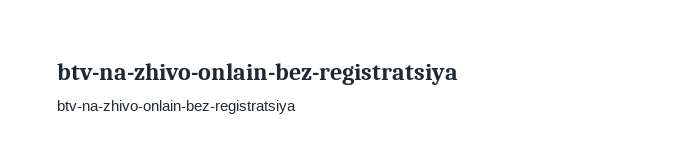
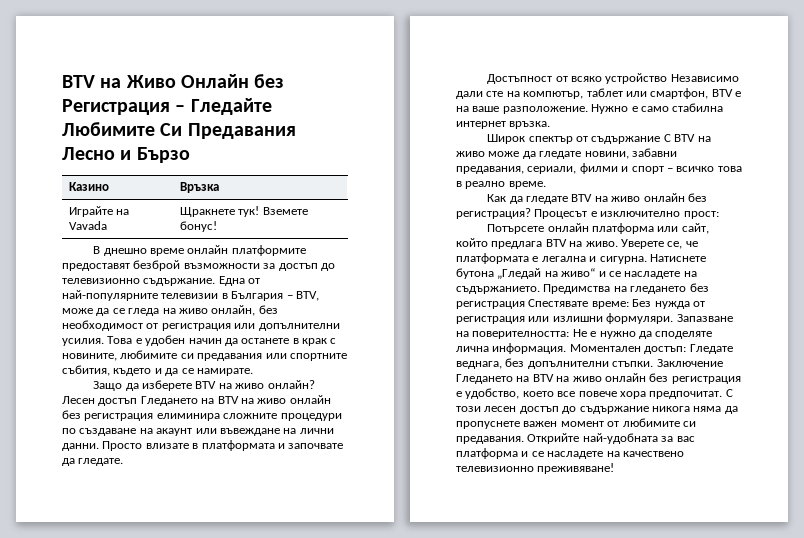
[57,63,458,85] [57,100,296,114] btv-na-zhivo-onlain-bez-registratsiya // btv-na-zhivo-onlain-bez-registratsiya -> [62,74,285,88] [62,98,272,115] [62,122,296,139] [62,147,190,163] [68,182,109,191] [179,182,219,193] [68,206,130,217] [68,221,107,230] [179,206,308,217] [179,221,217,232] [93,245,306,256] [62,260,335,271] [62,276,261,286] [62,290,319,301] [62,305,278,316] [62,320,340,331] [62,335,337,346] [62,350,347,361] [62,365,253,376] [93,380,315,391] [62,395,331,406] [62,410,342,421] [62,428,334,436] [62,440,344,451] [62,458,124,466] [487,73,739,84] [456,88,741,99] [456,103,724,114] [456,121,551,129] [487,134,711,144] [456,148,677,159] [456,163,742,174] [456,181,546,189] [487,193,707,204] [456,208,719,219] [487,223,709,234] [456,238,698,249] [456,253,706,264] [456,268,697,279] [456,283,709,294] [456,299,705,309] [456,313,733,324] [456,329,713,339] [456,343,733,354] [456,358,723,369] [456,373,741,384] [456,388,733,399] [456,406,738,414] [456,418,696,429] [456,433,695,444] [456,448,684,459] [456,463,615,474] BTV на Живо Онлайн без Регистрация – Гледайте Любимите Си Предавания Лесно и Бързо // Казино | Връзка // Играйте на Vavada | Щракнете тук! Вземете бонус! // В днешно време онлайн платформите предоставят безброй възможности за достъп до телевизионно съдържание. Една от най-популярните телевизии в България – BTV, може да се гледа на живо онлайн, без необходимост от регистрация или допълнителни усилия. Това е удобен начин да останете в крак с новините, любимите си предавания или спортните събития, където и да се намирате. // Защо да изберете BTV на живо онлайн? Лесен достъп Гледането на BTV на живо онлайн без регистрация елиминира сложните процедури по създаване на акаунт или въвеждане на лични данни. Просто влизате в платформата и започвате да гледате. // Достъпност от всяко устройство Независимо дали сте на компютър, таблет или смартфон, BTV е на ваше разположение. Нужно е само стабилна интернет връзка. // Широк спектър от съдържание С BTV на живо може да гледате новини, забавни предавания, сериали, филми и спорт – всичко това в реално време. // Как да гледате BTV на живо онлайн без регистрация? Процесът е изключително прост: // Потърсете онлайн платформа или сайт, който предлага BTV на живо. Уверете се, че платформата е легална и сигурна. Натиснете бутона „Гледай на живо“ и се насладете на съдържанието. Предимства на гледането без регистрация Спестявате време: Без нужда от регистрация или излишни формуляри. Запазване на поверителността: Не е нужно да споделяте лична информация. Моментален достъп: Гледате веднага, без допълнителни стъпки. Заключение Гледането на BTV на живо онлайн без регистрация е удобство, което все повече хора предпочитат. С този лесен достъп до съдържание никога няма да пропуснете важен момент от любимите си предавания. Открийте най-удобната за вас платформа и се насладете на качествено телевизионно преживяване!

